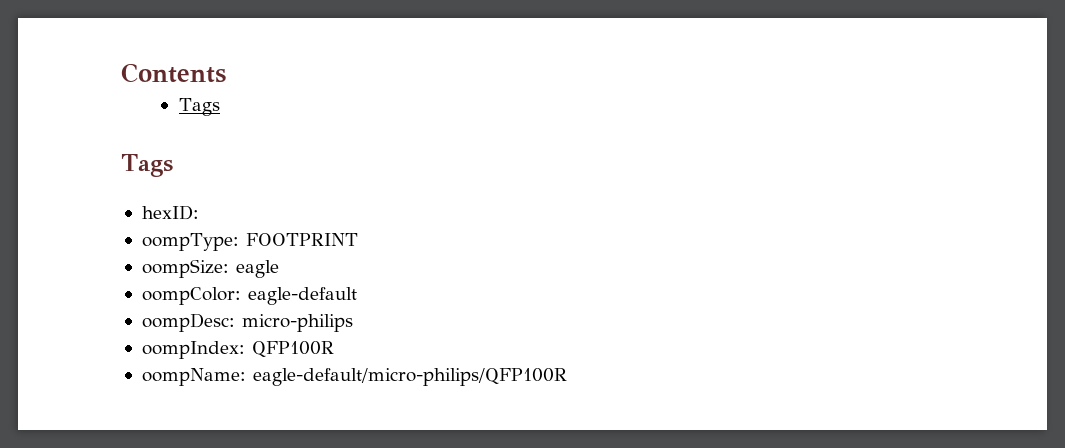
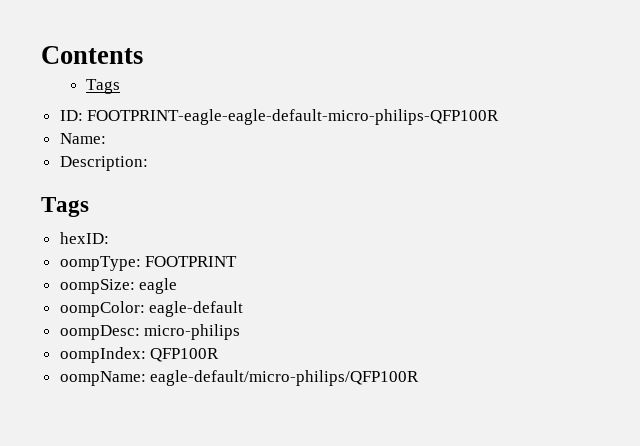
(220, 107) none -> [59,109,500,125] [59,133,106,144] [59,156,148,171] // ID: FOOTPRINT-eagle-eagle-default-micro-philips-QFP100R // Name: // Description:

